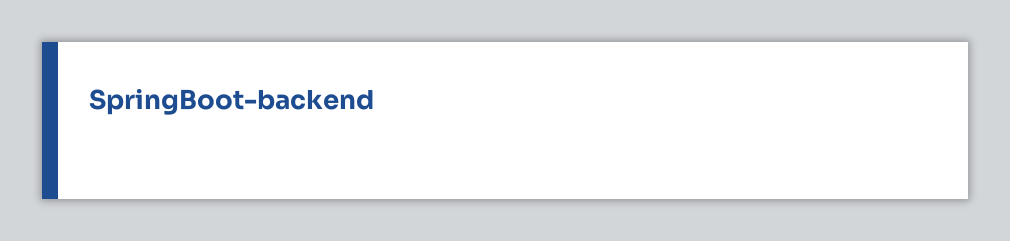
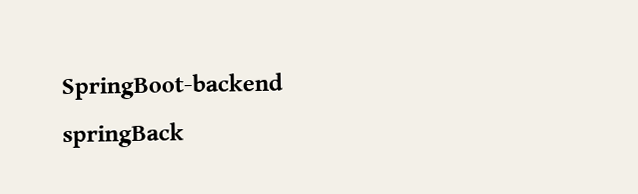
(374, 102) none -> [62,122,184,149] // springBack

